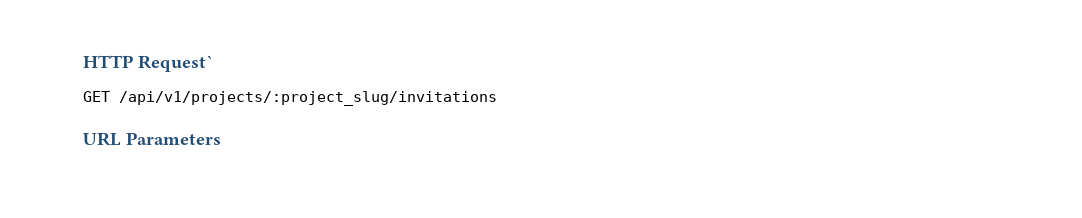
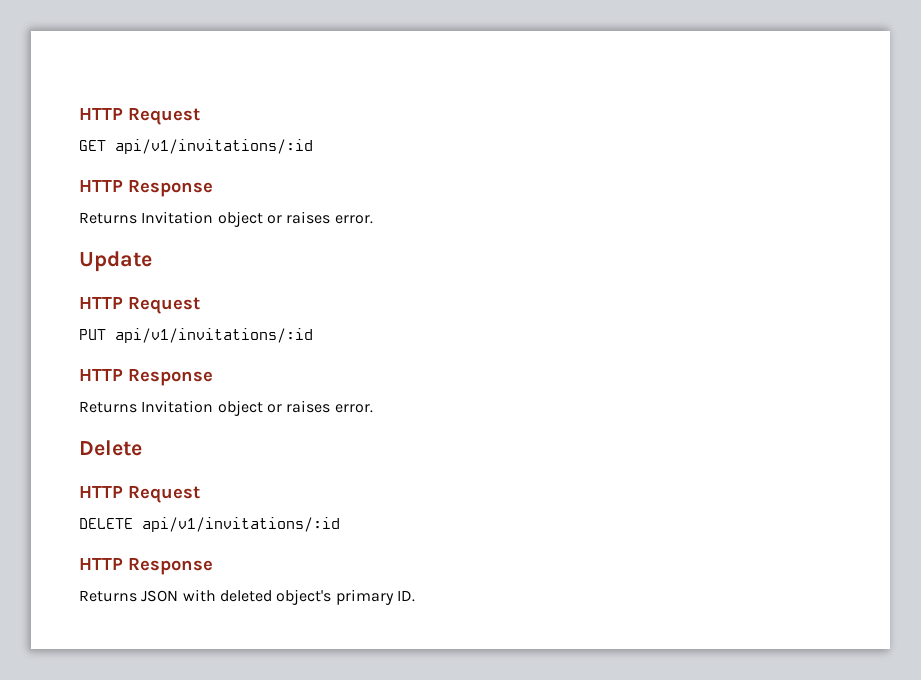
[83,55,213,72] HTTP Request` -> [79,108,200,125] HTTP Request
[119,91,497,106] [83,132,221,146] /api/v1/projects/:project_slug/invitations // URL Parameters -> [115,139,313,154] [79,180,213,197] [79,211,373,227] [79,251,152,272] [79,297,200,314] [79,328,313,343] [79,369,213,386] [79,400,373,416] [79,440,142,456] [79,486,200,503] [79,517,340,532] [79,558,213,575] [79,589,415,605] api/v1/invitations/:id // HTTP Response // Returns Invitation object or raises error. // Update // HTTP Request // PUT api/v1/invitations/:id // HTTP Response // Returns Invitation object or raises error. // Delete // HTTP Request // DELETE api/v1/invitations/:id // HTTP Response // Returns JSON with deleted object's primary ID.

